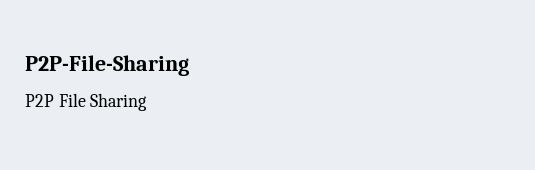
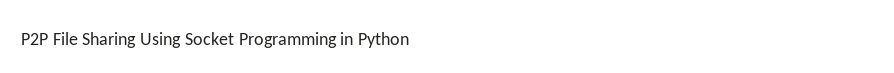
[25,55,189,76] P2P-File-Sharing // -> (21, 39) none
(148, 102) none -> [140,32,410,48] Using Socket Programming in Python

